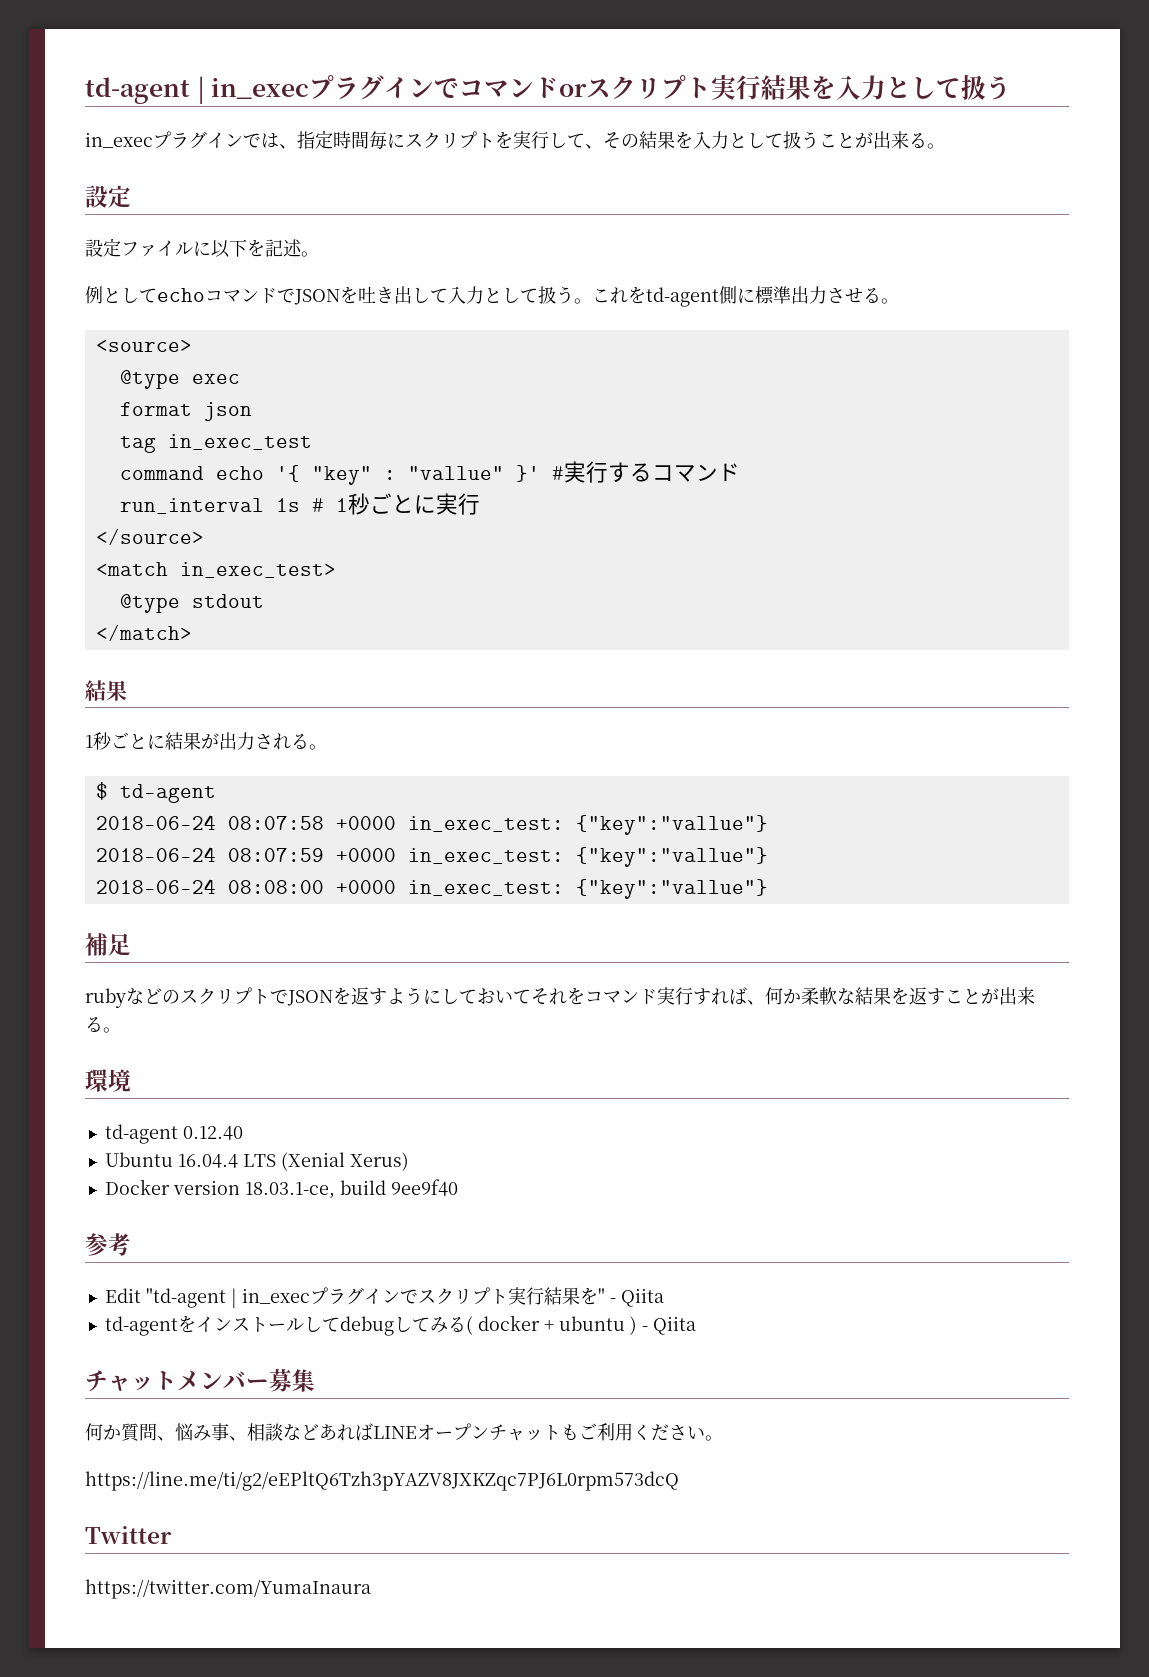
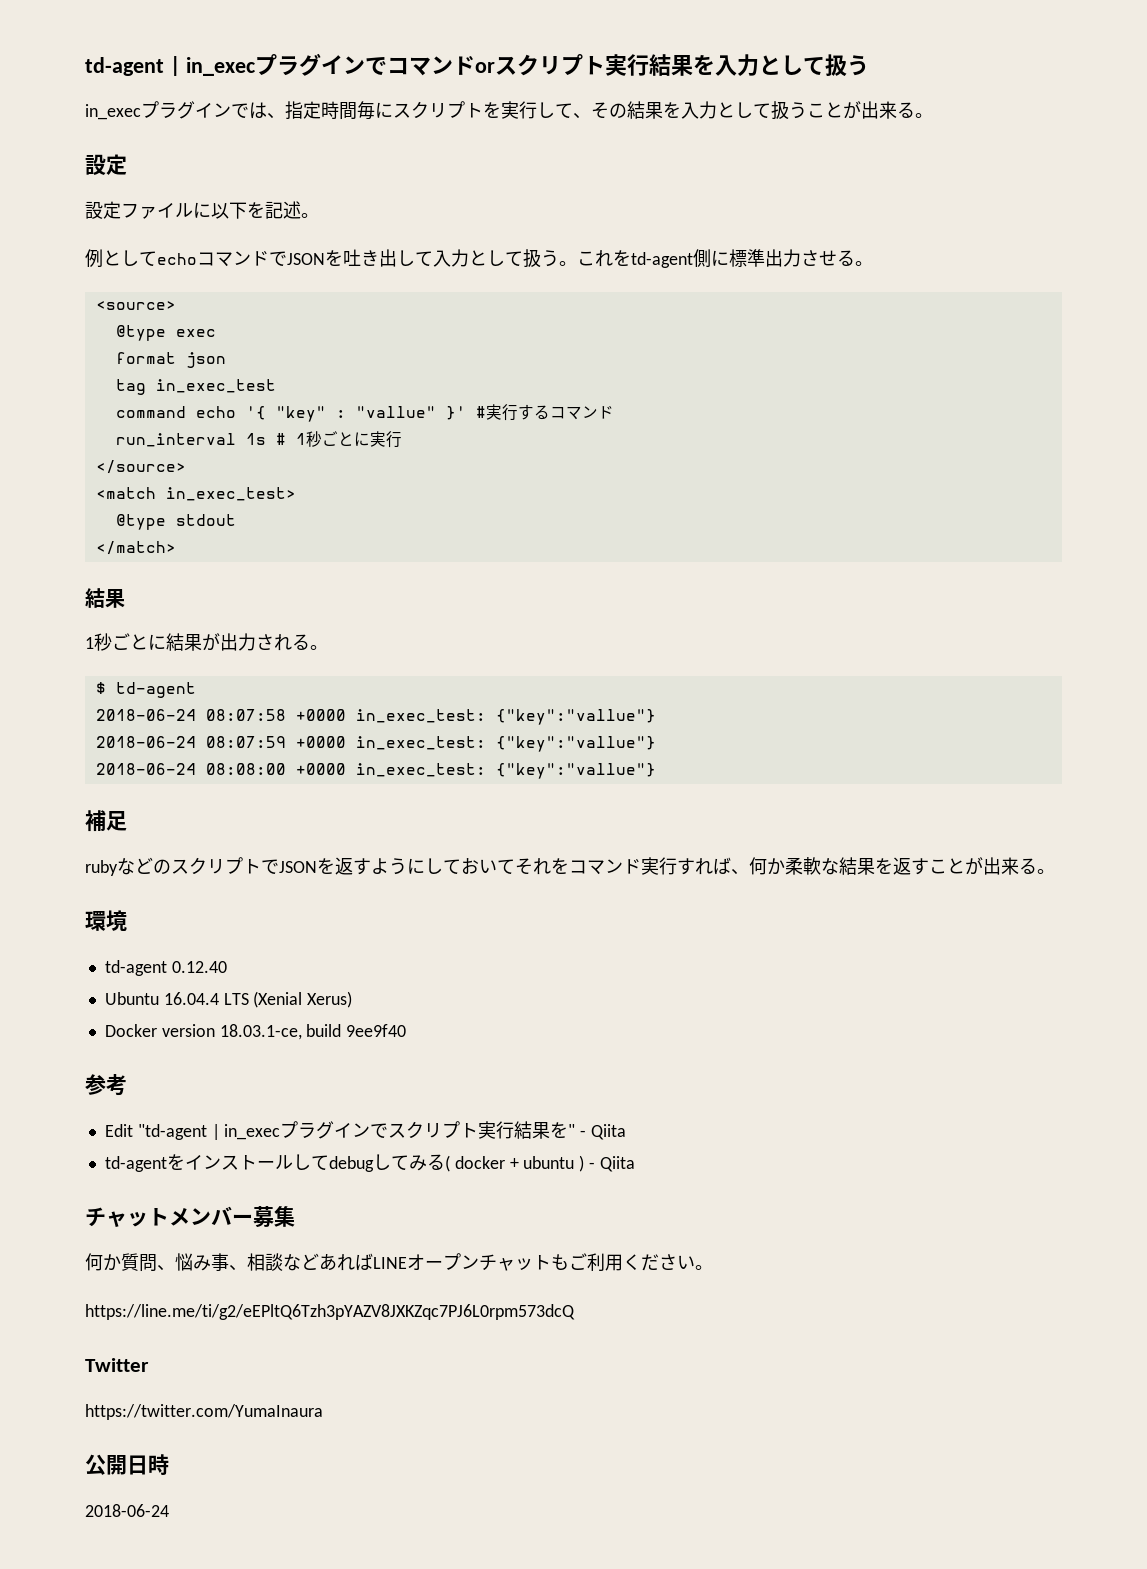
(371, 1589) none -> [85,1454,169,1475] [85,1504,169,1517] // 公開日時 // 2018-06-24

